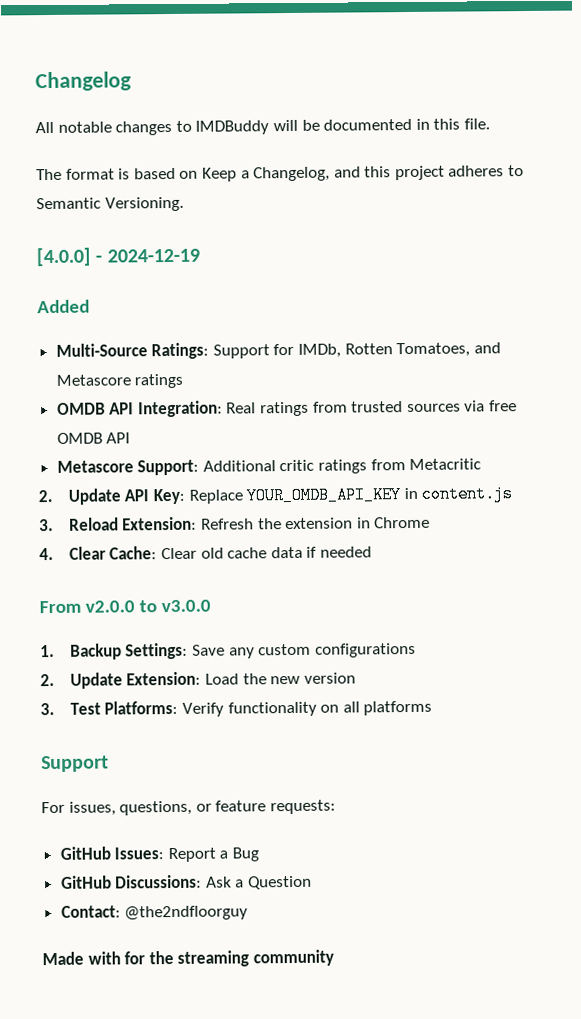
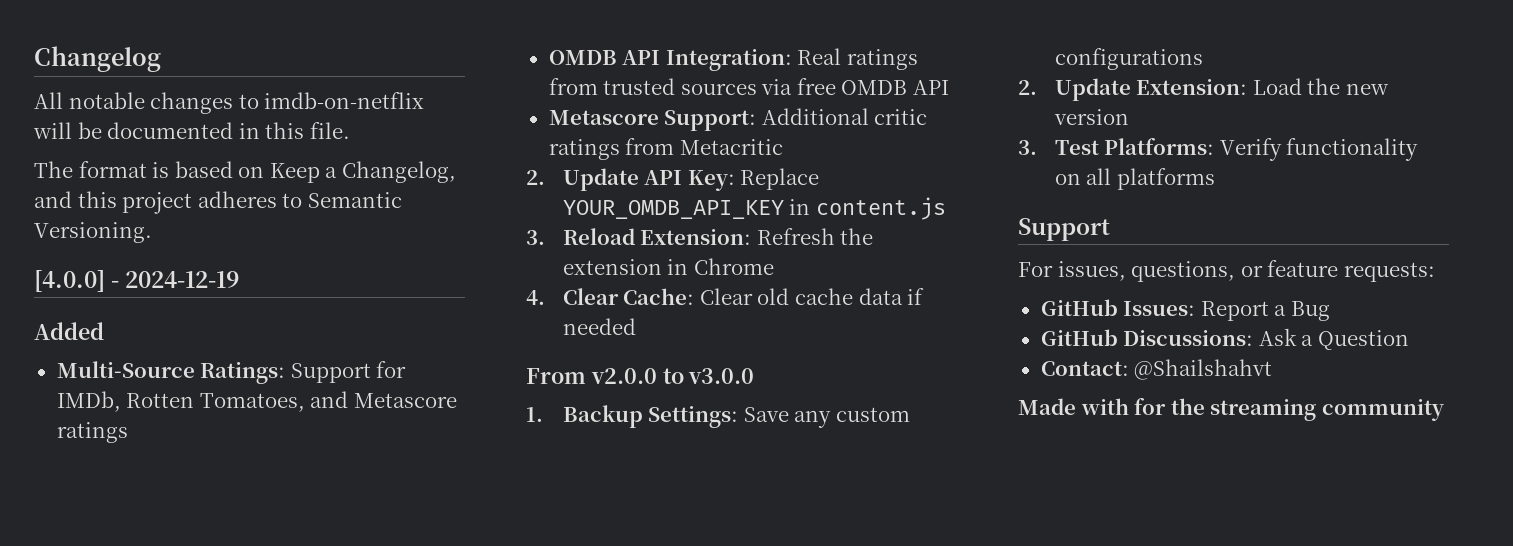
[195,120,270,135] IMDBuddy -> [264,92,425,109] imdb-on-netflix
[124,905,249,921] @the2ndfloorguy -> [1134,359,1273,380] @Shailshahvt

